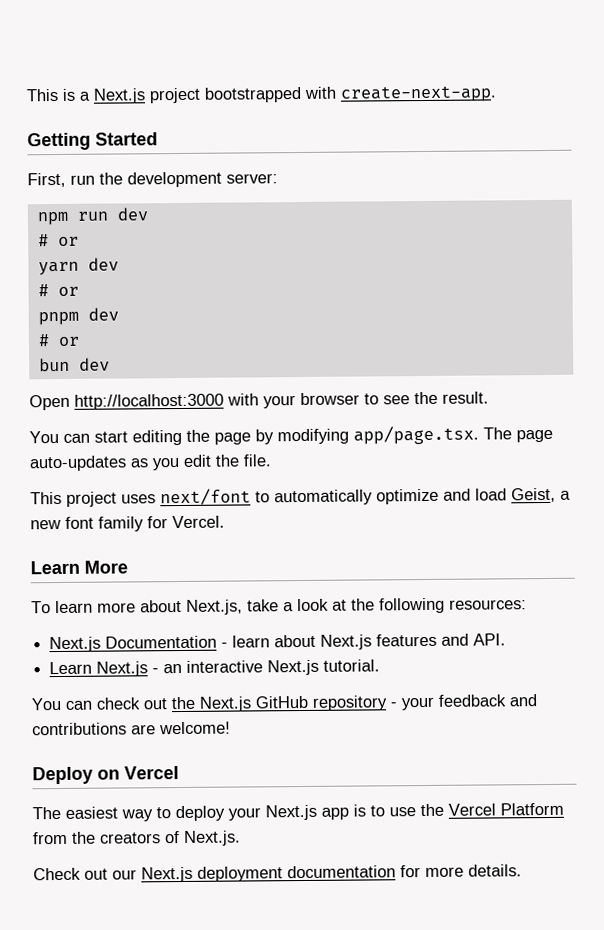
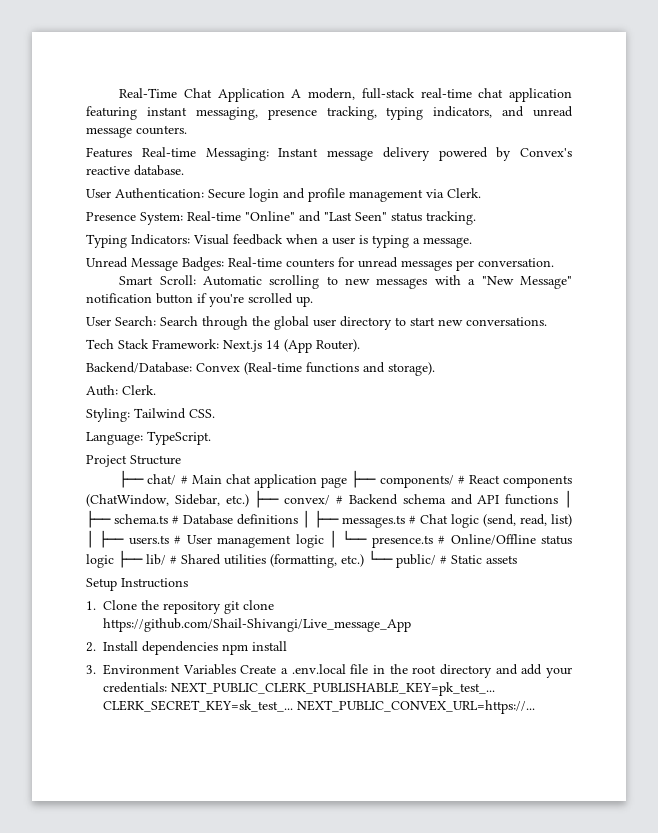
[26,85,497,104] [27,132,158,151] [27,171,278,188] [36,207,148,226] [37,234,79,247] [37,257,119,276] [37,284,79,297] [37,307,119,326] [37,334,80,347] [38,357,110,372] [29,391,489,411] [29,425,553,446] [29,454,272,472] [30,487,571,507] [30,515,225,532] [30,560,128,575] [31,597,527,615] [49,633,507,653] [49,659,381,677] [31,694,537,712] [32,721,231,736] [32,766,179,785] [32,802,564,822] [33,830,241,846] [33,864,522,883] This is a Next.js project bootstrapped with create-next-app. // Getting Started // First, run the development server: // npm run dev // # or // yarn dev // # or // pnpm dev // # or // bun dev // Open http://localhost:3000 with your browser to see the result. // You can start editing the page by modifying app/page.tsx. The page auto-updates as you edit the file. // This project uses next/font to automatically optimize and load Geist, a new font family for Vercel. // Learn More // To learn more about Next.js, take a look at the following resources: // Next.js Documentation - learn about Next.js features and API. // Learn Next.js - an interactive Next.js tutorial. // You can check out the Next.js GitHub repository - your feedback and contributions are welcome! // Deploy on Vercel // The easiest way to deploy your Next.js app is to use the Vercel Platform from the creators of Next.js. // Check out our Next.js deployment documentation for more details. -> [119,88,572,102] [86,106,573,120] [86,125,187,138] [86,147,572,161] [86,165,184,176] [86,188,481,202] [86,211,476,225] [86,234,472,248] [86,257,554,271] [119,275,572,289] [86,293,313,307] [86,316,547,330] [86,339,360,353] [86,362,435,376] [86,385,156,396] [86,408,215,422] [86,431,211,445] [86,455,181,467] [119,470,572,488] [86,490,572,508] [86,510,572,528] [86,530,572,548] [86,550,517,568] [86,578,188,591] [86,600,274,614] [103,618,411,632] [86,641,287,655] [86,664,573,678] [103,682,495,696] [103,700,535,714] Real-Time Chat Application A modern, full-stack real-time chat application featuring instant messaging, presence tracking, typing indicators, and unread message counters. // Features Real-time Messaging: Instant message delivery powered by Convex's reactive database. // User Authentication: Secure login and profile management via Clerk. // Presence System: Real-time "Online" and "Last Seen" status tracking. // Typing Indicators: Visual feedback when a user is typing a message. // Unread Message Badges: Real-time counters for unread messages per conversation. // Smart Scroll: Automatic scrolling to new messages with a "New Message" notification button if you're scrolled up. // User Search: Search through the global user directory to start new conversations. // Tech Stack Framework: Next.js 14 (App Router). // Backend/Database: Convex (Real-time functions and storage). // Auth: Clerk. // Styling: Tailwind CSS. // Language: TypeScript. // Project Structure // ├── chat/ # Main chat application page ├── components/ # React components (ChatWindow, Sidebar, etc.) ├── convex/ # Backend schema and API functions │ ├── schema.ts # Database definitions │ ├── messages.ts # Chat logic (send, read, list) │ ├── users.ts # User management logic │ └── presence.ts # Online/Offline status logic ├── lib/ # Shared utilities (formatting, etc.) └── public/ # Static assets // Setup Instructions // 1. Clone the repository git clone https://github.com/Shail-Shivangi/Live_message_App // 2. Install dependencies npm install // 3. Environment Variables Create a .env.local file in the root directory and add your credentials: NEXT_PUBLIC_CLERK_PUBLISHABLE_KEY=pk_test_... CLERK_SECRET_KEY=sk_test_... NEXT_PUBLIC_CONVEX_URL=https://...

